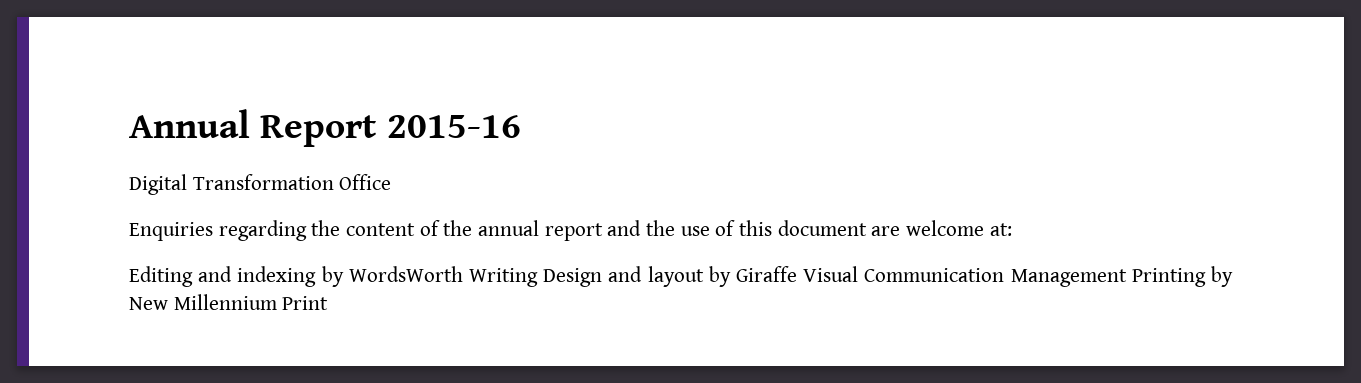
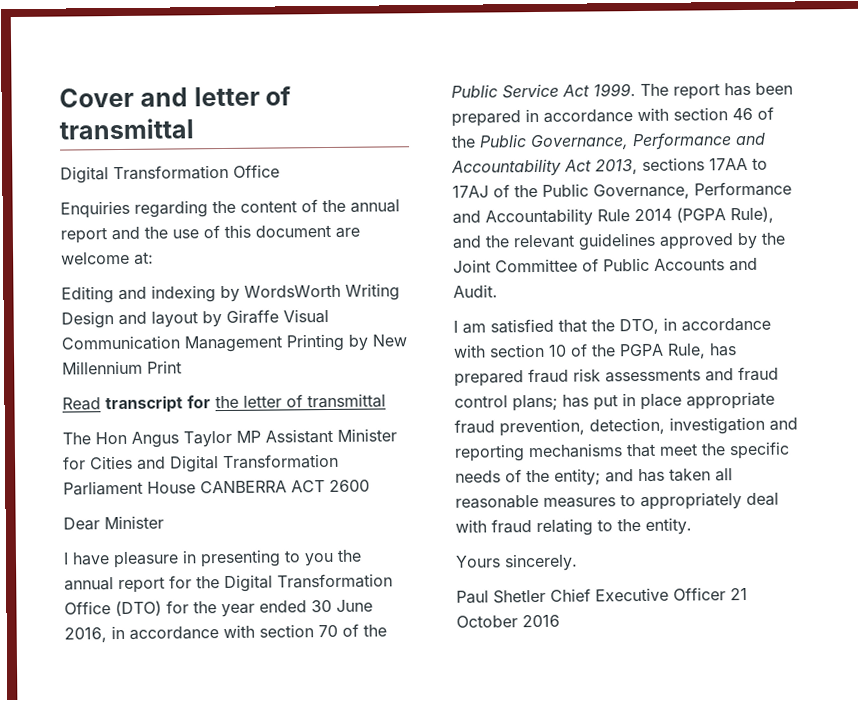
[129,109,521,147] Annual Report 2015-16 -> [59,86,292,108] [59,118,194,140] Cover and letter of transmittal
(329, 303) none -> [62,393,386,414] [62,428,397,448] [63,453,339,473] [63,479,370,496] [63,515,164,531] [63,549,362,569] [64,573,393,594] [64,599,373,618] [64,623,387,643] [451,82,793,100] [451,106,774,127] [451,132,766,151] [451,157,768,177] [452,181,792,200] [452,206,774,227] [452,232,785,251] [453,257,758,273] [453,284,498,298] [453,317,771,335] [453,343,737,359] [454,366,779,387] [454,391,775,412] [454,416,798,437] [454,441,790,462] [455,468,733,486] [455,492,779,511] [455,517,692,537] [455,553,578,572] [456,587,748,604] [456,614,560,628] // Read transcript for the letter of transmittal // The Hon Angus Taylor MP Assistant Minister for Cities and Digital Transformation Parliament House CANBERRA ACT 2600 // Dear Minister // I have pleasure in presenting to you the annual report for the Digital Transformation Office (DTO) for the year ended 30 June 2016, in accordance with section 70 of the Public Service Act 1999. The report has been prepared in accordance with section 46 of the Public Governance, Performance and Accountability Act 2013, sections 17AA to 17AJ of the Public Governance, Performance and Accountability Rule 2014 (PGPA Rule), and the relevant guidelines approved by the Joint Committee of Public Accounts and Audit. // I am satisfied that the DTO, in accordance with section 10 of the PGPA Rule, has prepared fraud risk assessments and fraud control plans; has put in place appropriate fraud prevention, detection, investigation and reporting mechanisms that meet the specific needs of the entity; and has taken all reasonable measures to appropriately deal with fraud relating to the entity. // Yours sincerely. // Paul Shetler Chief Executive Officer 21 October 2016

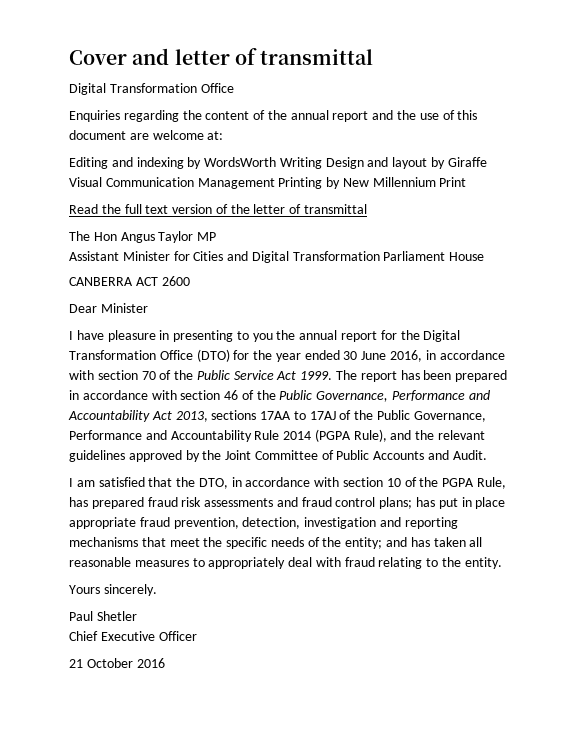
[105,395,211,414] transcript for -> [101,204,228,214] the full text version of
(261, 436) none -> (217, 236) //
(196, 487) none -> (485, 256) //
(546, 596) none -> (137, 616) //
(726, 594) none -> (197, 636) //

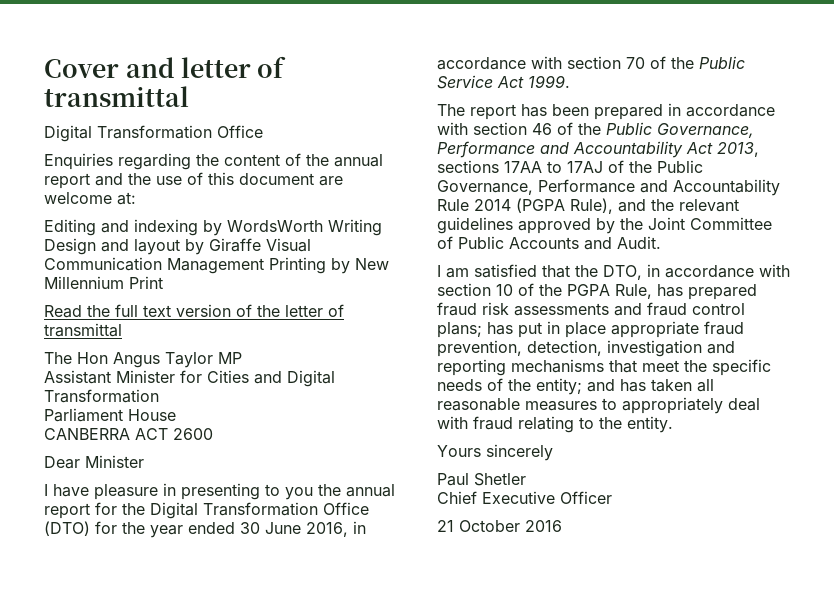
(380, 256) none -> (159, 396) //
(333, 375) none -> (570, 81) //
[103,584,157,596] sincerely. -> [486,444,553,461] sincerely

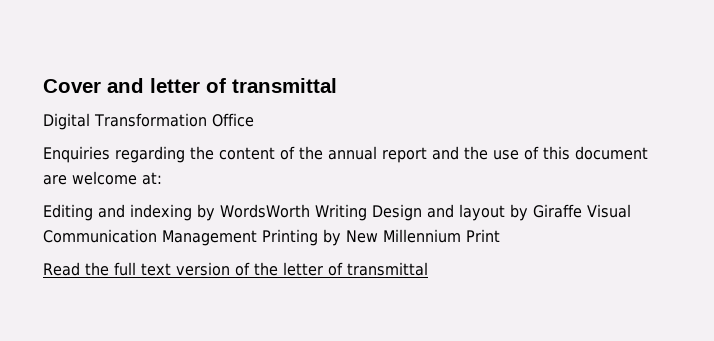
[44,352,242,368] [44,370,335,387] [44,389,159,403] [44,408,176,422] [44,428,213,440] [44,455,144,469] [44,483,395,500] [44,502,369,519] [44,521,366,538] [437,56,745,70] [437,75,570,89] [437,103,775,120] [437,122,754,138] [437,141,759,158] [437,160,703,173] [437,179,780,196] [437,198,739,214] [437,217,772,234] [437,236,661,250] [437,264,790,280] [437,283,757,300] [437,302,745,316] [437,321,744,338] [437,340,735,357] [437,359,771,376] [437,378,714,395] [437,397,760,414] [437,416,673,433] [437,444,553,461] [437,473,526,486] [437,491,612,504] [437,520,562,532] // The Hon Angus Taylor MP // Assistant Minister for Cities and Digital Transformation // Parliament House // CANBERRA ACT 2600 // Dear Minister // I have pleasure in presenting to you the annual report for the Digital Transformation Office (DTO) for the year ended 30 June 2016, in accordance with section 70 of the Public Service Act 1999. // The report has been prepared in accordance with section 46 of the Public Governance, Performance and Accountability Act 2013, sections 17AA to 17AJ of the Public Governance, Performance and Accountability Rule 2014 (PGPA Rule), and the relevant guidelines approved by the Joint Committee of Public Accounts and Audit. // I am satisfied that the DTO, in accordance with section 10 of the PGPA Rule, has prepared fraud risk assessments and fraud control plans; has put in place appropriate fraud prevention, detection, investigation and reporting mechanisms that meet the specific needs of the entity; and has taken all reasonable measures to appropriately deal with fraud relating to the entity. // Yours sincerely // Paul Shetler // Chief Executive Officer // 21 October 2016 -> (428, 269) none

